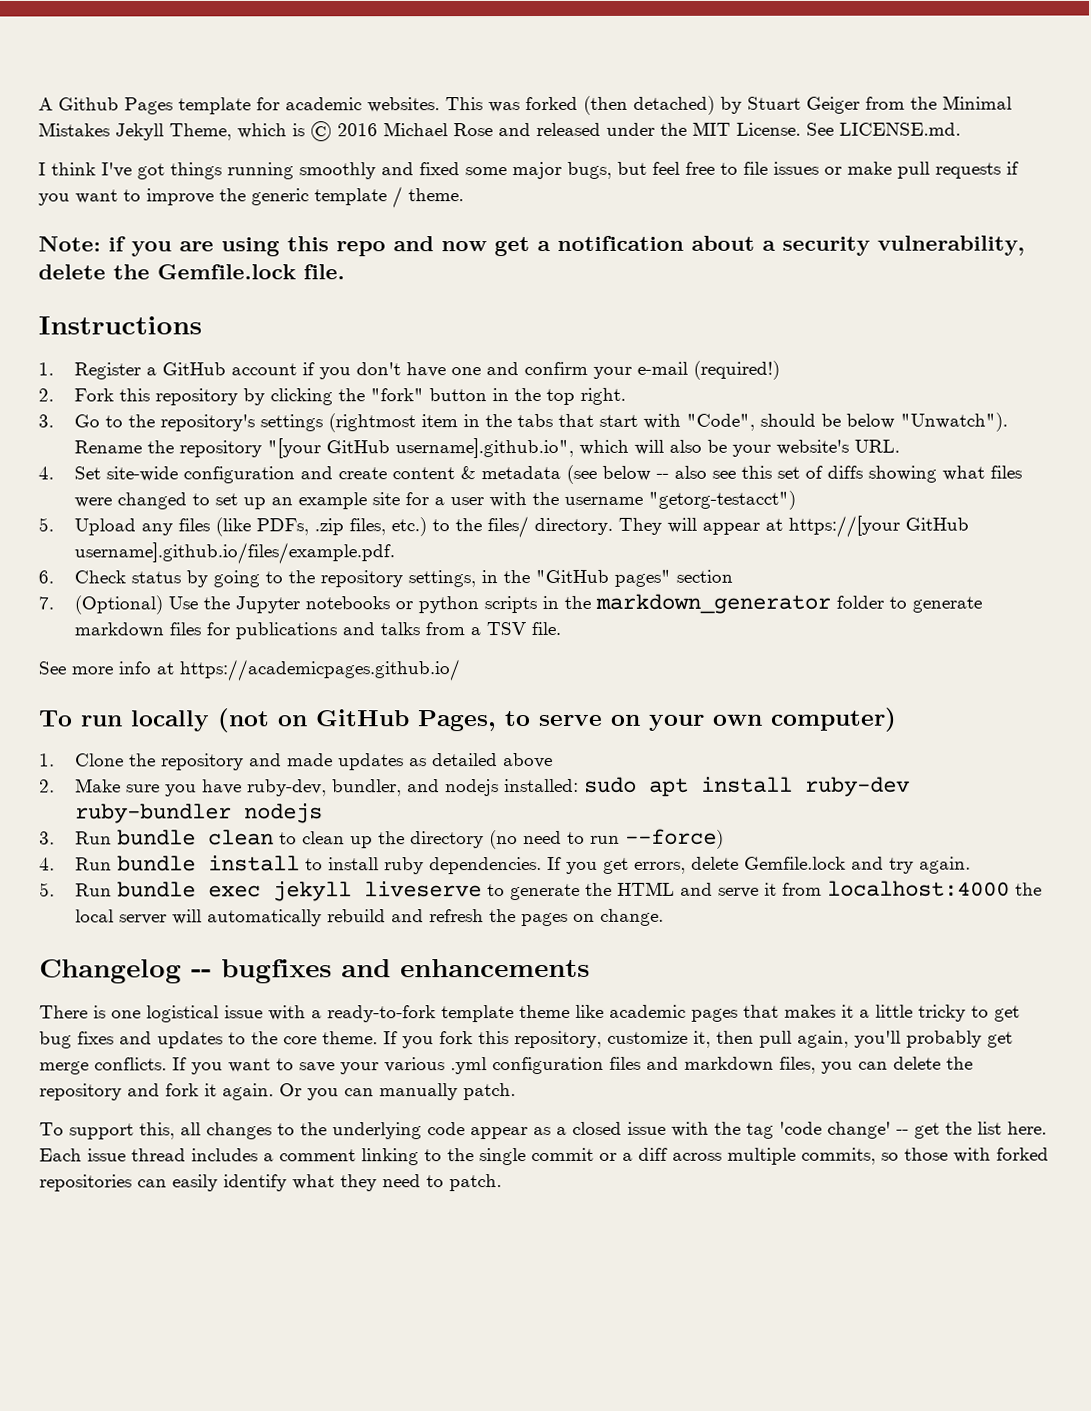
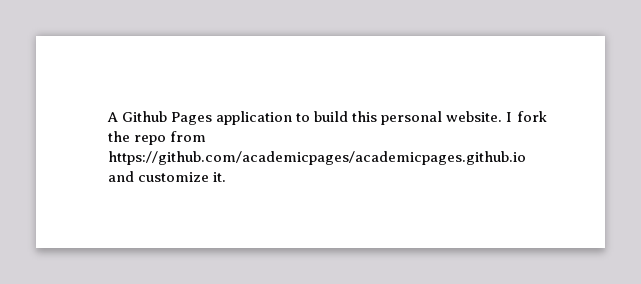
[178,95,1012,115] [38,121,961,142] [38,161,1019,180] [38,186,464,209] [38,235,1025,257] [38,264,345,280] [38,316,202,335] [38,360,781,380] [38,387,627,406] [38,412,1009,433] [74,437,901,459] [38,464,1023,484] [74,490,797,510] [38,515,970,539] [74,542,396,565] [38,569,734,588] [38,593,983,615] [74,621,562,640] [38,659,460,682] [39,707,897,733] [39,752,554,771] [39,776,911,797] [75,803,324,824] [39,828,725,850] [39,855,972,875] [39,880,1043,902] [75,908,665,927] [39,958,590,984] [39,1004,1020,1023] [39,1030,1013,1049] [39,1056,973,1075] [39,1083,516,1101] [39,1121,1047,1140] [39,1147,1049,1166] [39,1174,502,1192] template for academic websites. This was forked (then detached) by Stuart Geiger from the Minimal Mistakes Jekyll Theme, which is © 2016 Michael Rose and released under the MIT License. See LICENSE.md. // I think I've got things running smoothly and fixed some major bugs, but feel free to file issues or make pull requests if you want to improve the generic template / theme. // Note: if you are using this repo and now get a notification about a security vulnerability, delete the Gemfile.lock file. // Instructions // 1. Register a GitHub account if you don't have one and confirm your e-mail (required!) // 2. Fork this repository by clicking the "fork" button in the top right. // 3. Go to the repository's settings (rightmost item in the tabs that start with "Code", should be below "Unwatch"). Rename the repository "[your GitHub username].github.io", which will also be your website's URL. // 4. Set site-wide configuration and create content & metadata (see below -- also see this set of diffs showing what files were changed to set up an example site for a user with the username "getorg-testacct") // 5. Upload any files (like PDFs, .zip files, etc.) to the files/ directory. They will appear at https://[your GitHub username].github.io/files/example.pdf. // 6. Check status by going to the repository settings, in the "GitHub pages" section // 7. (Optional) Use the Jupyter notebooks or python scripts in the markdown_generator folder to generate markdown files for publications and talks from a TSV file. // See more info at https://academicpages.github.io/ // To run locally (not on GitHub Pages, to serve on your own computer) // 1. Clone the repository and made updates as detailed above // 2. Make sure you have ruby-dev, bundler, and nodejs installed: sudo apt install ruby-dev ruby-bundler nodejs // 3. Run bundle clean to clean up the directory (no need to run --force) // 4. Run bundle install to install ruby dependencies. If you get errors, delete Gemfile.lock and try again. // 5. Run bundle exec jekyll liveserve to generate the HTML and serve it from localhost:4000 the local server will automatically rebuild and refresh the pages on change. // Changelog -- bugfixes and enhancements // There is one logistical issue with a ready-to-fork template theme like academic pages that makes it a little tricky to get bug fixes and updates to the core theme. If you fork this repository, customize it, then pull again, you'll probably get merge conflicts. If you want to save your various .yml configuration files and markdown files, you can delete the repository and fork it again. Or you can manually patch. // To support this, all changes to the underlying code appear as a closed issue with the tag 'code change' -- get the list here. Each issue thread includes a comment linking to the single commit or a diff across multiple commits, so those with forked repositories can easily identify what they need to patch. -> [216,111,547,125] [108,131,207,145] [108,151,526,165] [108,171,227,182] application to build this personal website. I fork the repo from https://github.com/academicpages/academicpages.github.io and customize it.

